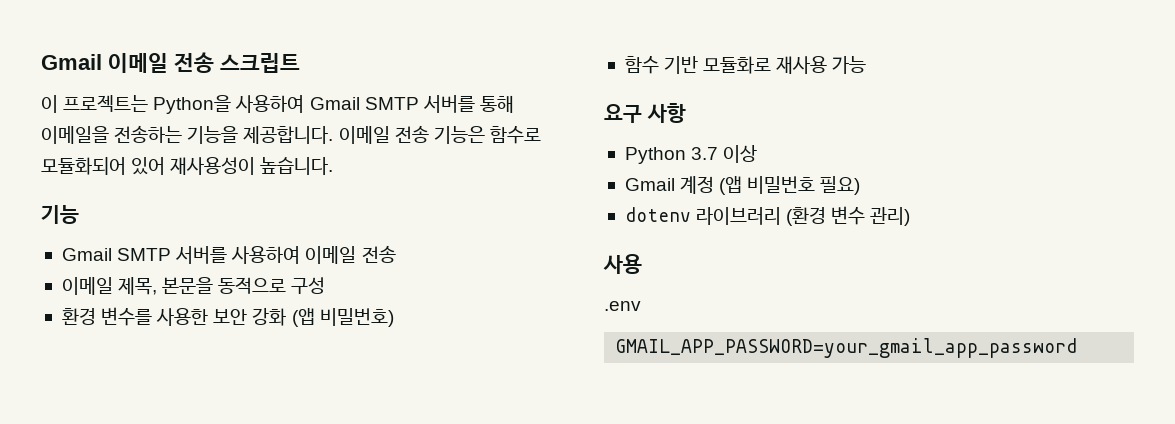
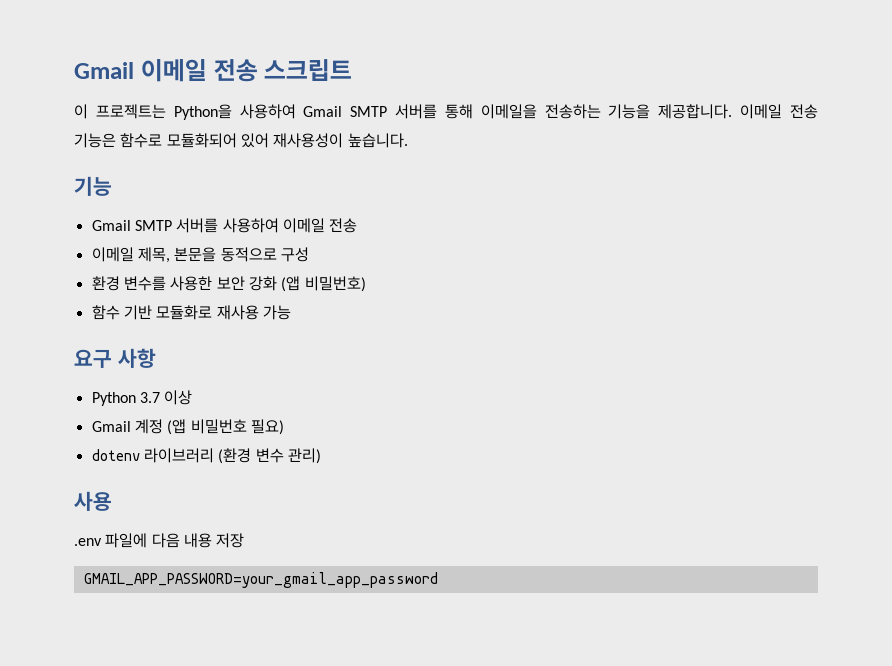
(641, 306) none -> [105,533,245,548] 파일에 다음 내용 저장

